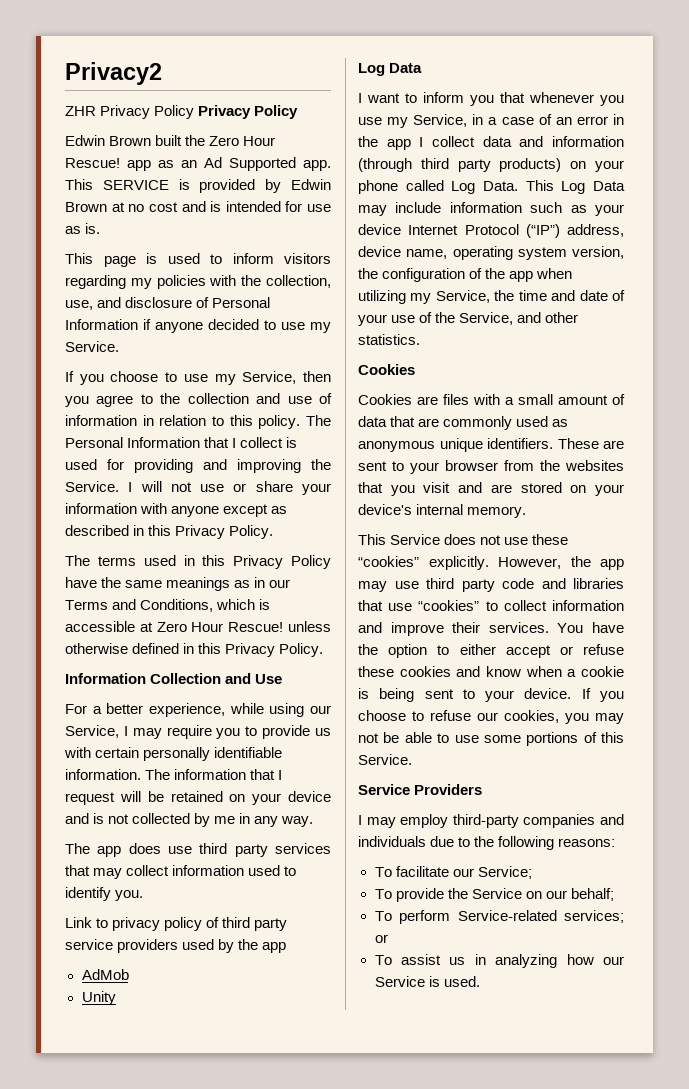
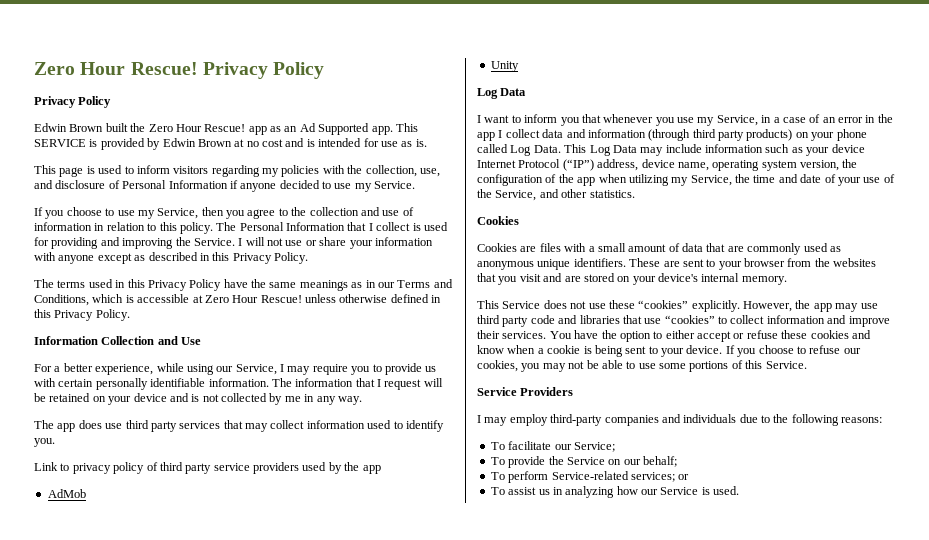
[65,62,162,85] [65,105,195,119] Privacy2 // ZHR Privacy Policy -> [34,62,325,79] Zero Hour Rescue! Privacy Policy //

